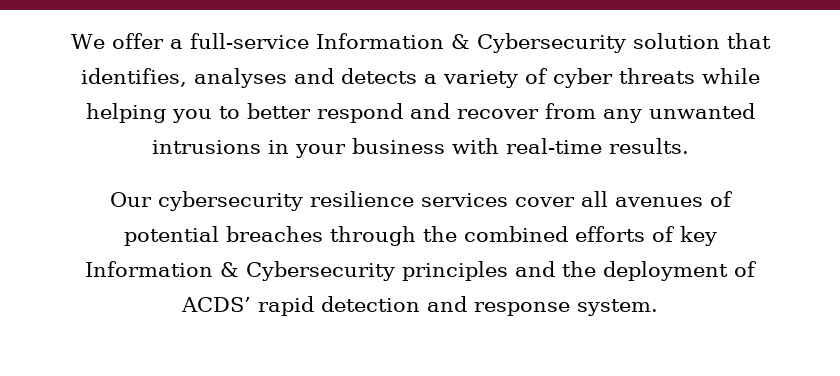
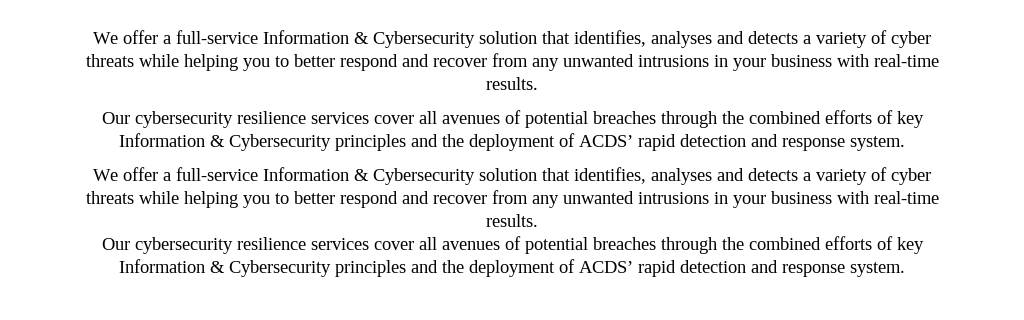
(658, 307) none -> [93,167,931,185] [85,190,939,208] [486,214,538,227] [101,236,924,254] [119,259,905,277] // We offer a full-service Information & Cybersecurity solution that identifies, analyses and detects a variety of cyber threats while helping you to better respond and recover from any unwanted intrusions in your business with real-time results. // Our cybersecurity resilience services cover all avenues of potential breaches through the combined efforts of key Information & Cybersecurity principles and the deployment of ACDS’ rapid detection and response system.

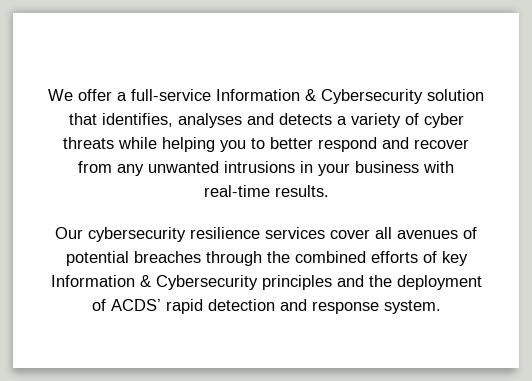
[93,167,931,185] [85,190,939,208] [486,214,538,227] [101,236,924,254] [119,259,905,277] // We offer a full-service Information & Cybersecurity solution that identifies, analyses and detects a variety of cyber threats while helping you to better respond and recover from any unwanted intrusions in your business with real-time results. // Our cybersecurity resilience services cover all avenues of potential breaches through the combined efforts of key Information & Cybersecurity principles and the deployment of ACDS’ rapid detection and response system. -> (441, 307) none

